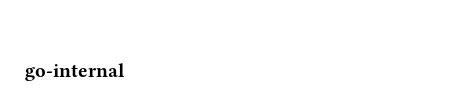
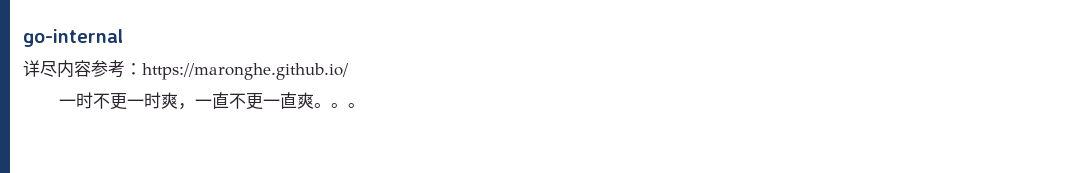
(125, 72) none -> [23,60,349,80] [58,92,365,110] // 详尽内容参考：https://maronghe.github.io/ // 一时不更一时爽，一直不更一直爽。。。

